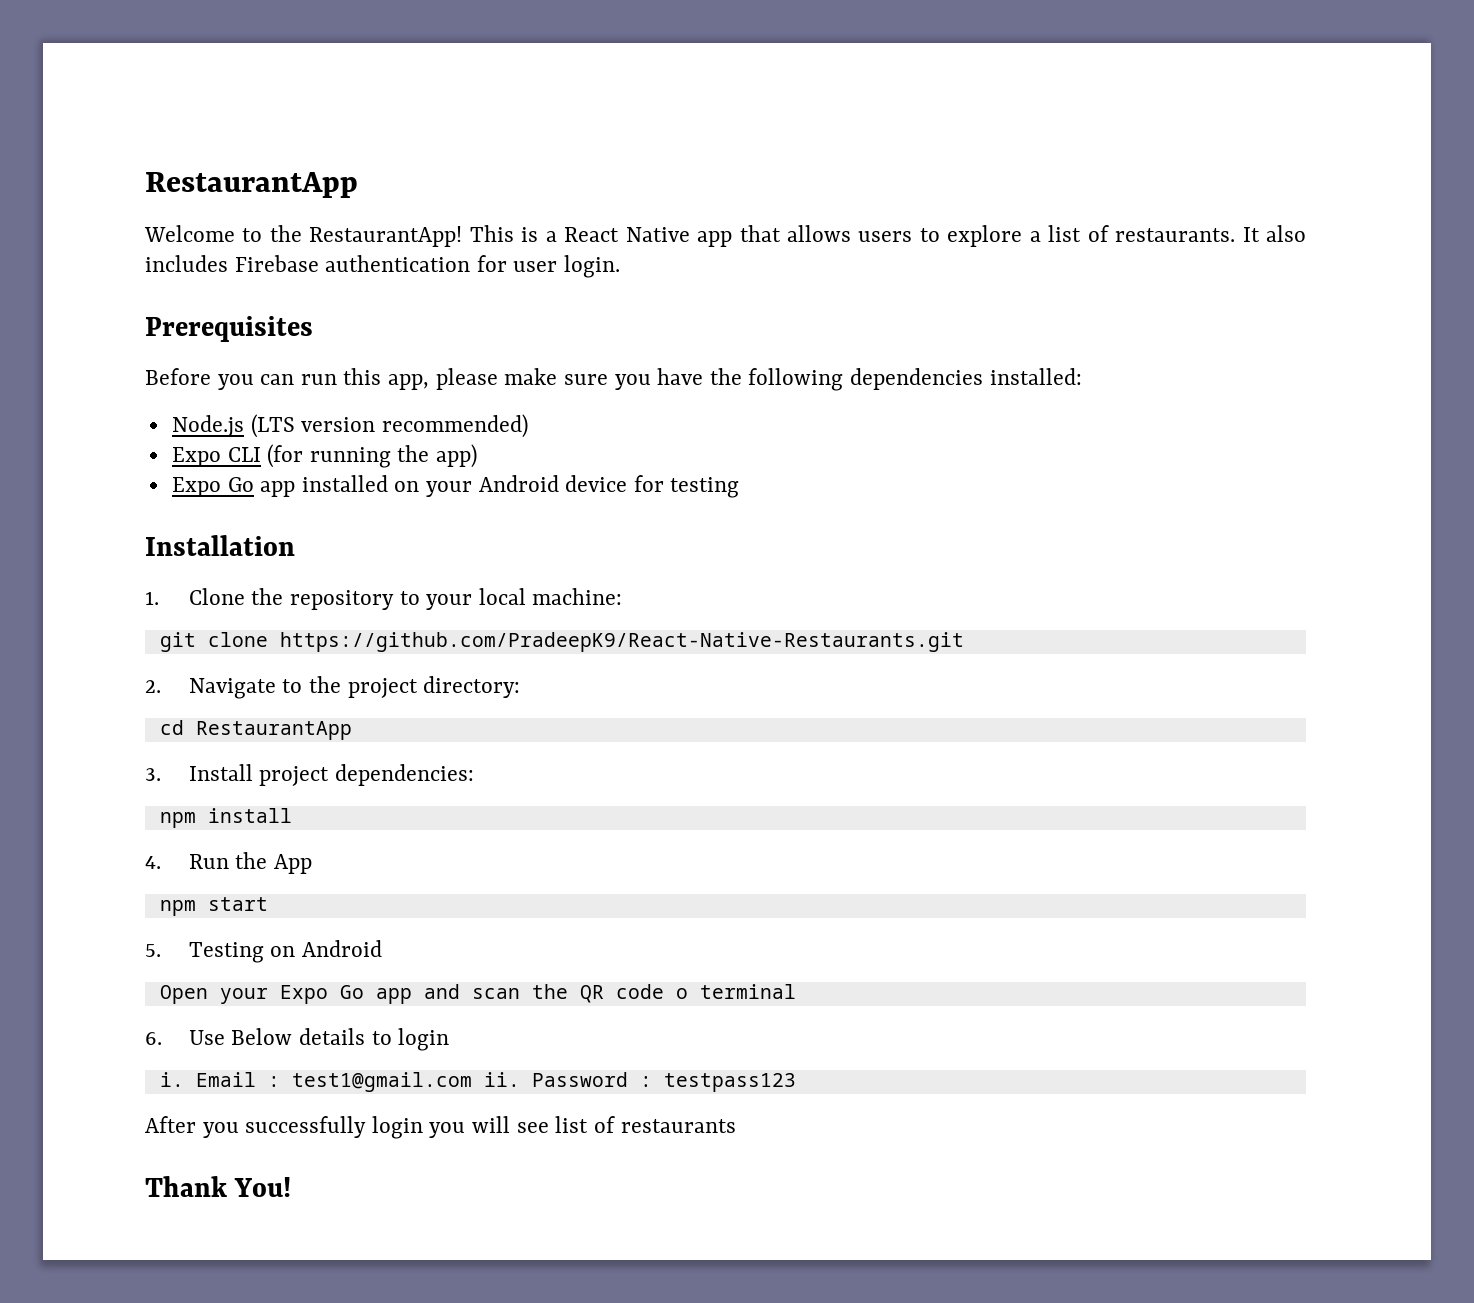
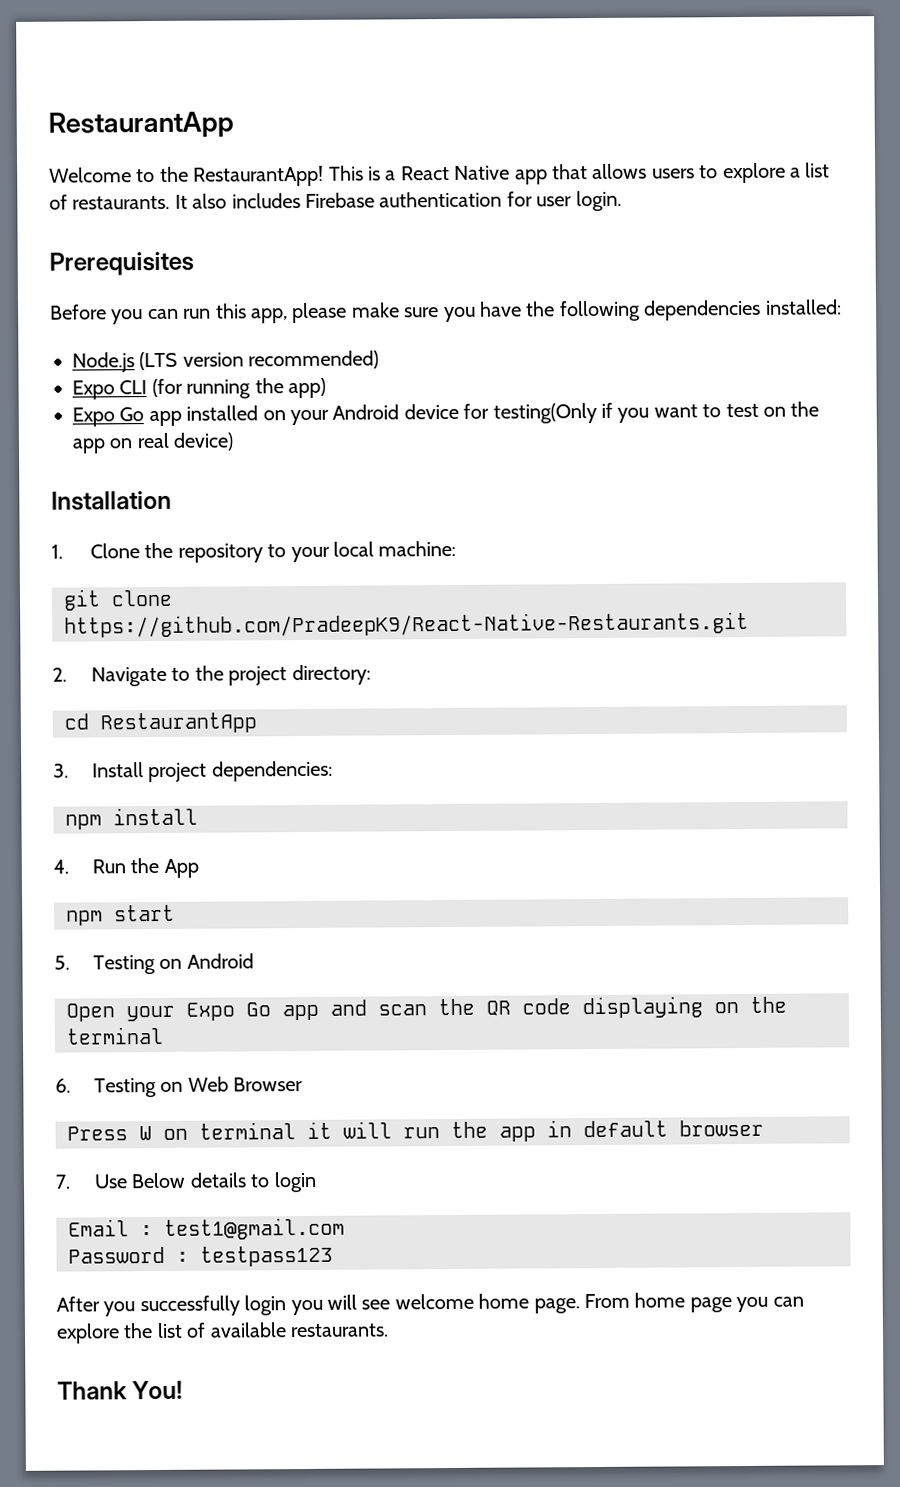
[670,477,740,498] testing -> [492,401,820,424] [72,432,235,454] testing(Only if you want to test on the app on real device)
[675,984,796,999] [145,1032,162,1045] o terminal // 6. -> [582,996,787,1019] [66,1026,164,1045] [55,1076,304,1098] [67,1119,764,1142] [55,1174,71,1189] displaying on the terminal // 6. Testing on Web Browser // Press W on terminal it will run the app in default browser // 7.
[159,1072,184,1087] i. -> (317, 1182) none
[483,1072,520,1087] ii. -> (345, 1228) //
[555,1116,736,1133] list of restaurants -> [394,1292,804,1314] [56,1322,389,1344] welcome home page. From home page you can explore the list of available restaurants.

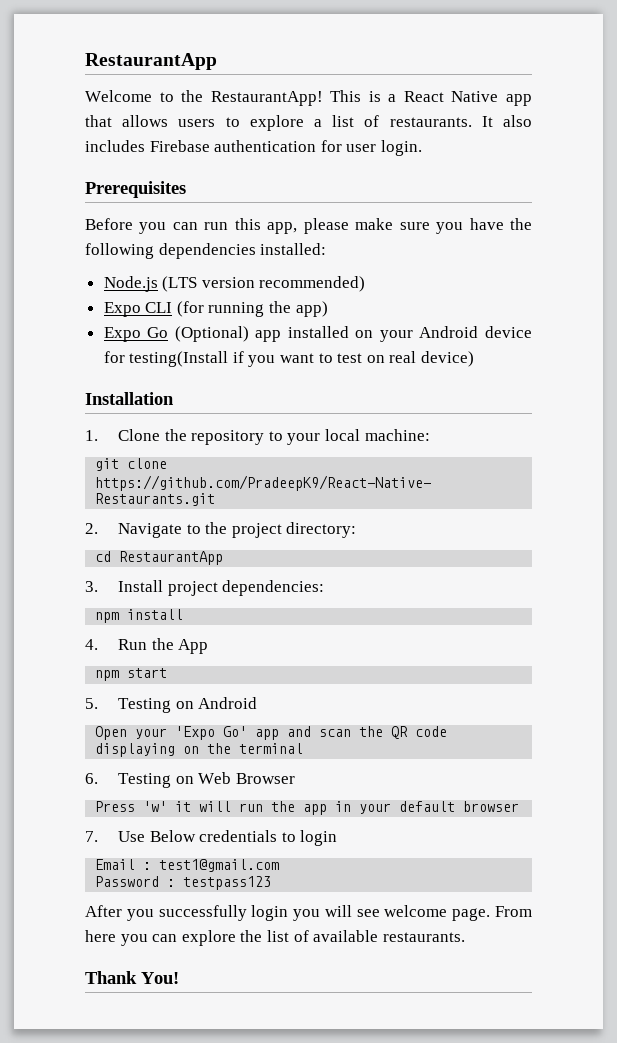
(145, 414) none -> [174,326,249,342] (Optional)
[492,402,597,424] testing(Only -> [129,351,229,367] testing(Install
[790,401,820,417] [72,438,133,454] the app on -> (385, 359) none
[186,1002,271,1021] Expo Go -> [175,726,248,740] 'Expo Go'
[139,1122,296,1141] W on terminal -> [143,801,168,812] 'w'
(572, 1129) none -> [359,803,392,814] your
[189,1172,247,1188] details -> [199,830,278,842] credentials
[478,1293,530,1309] home -> (448, 911) none
[634,1292,732,1313] home page -> [85,930,116,942] here

